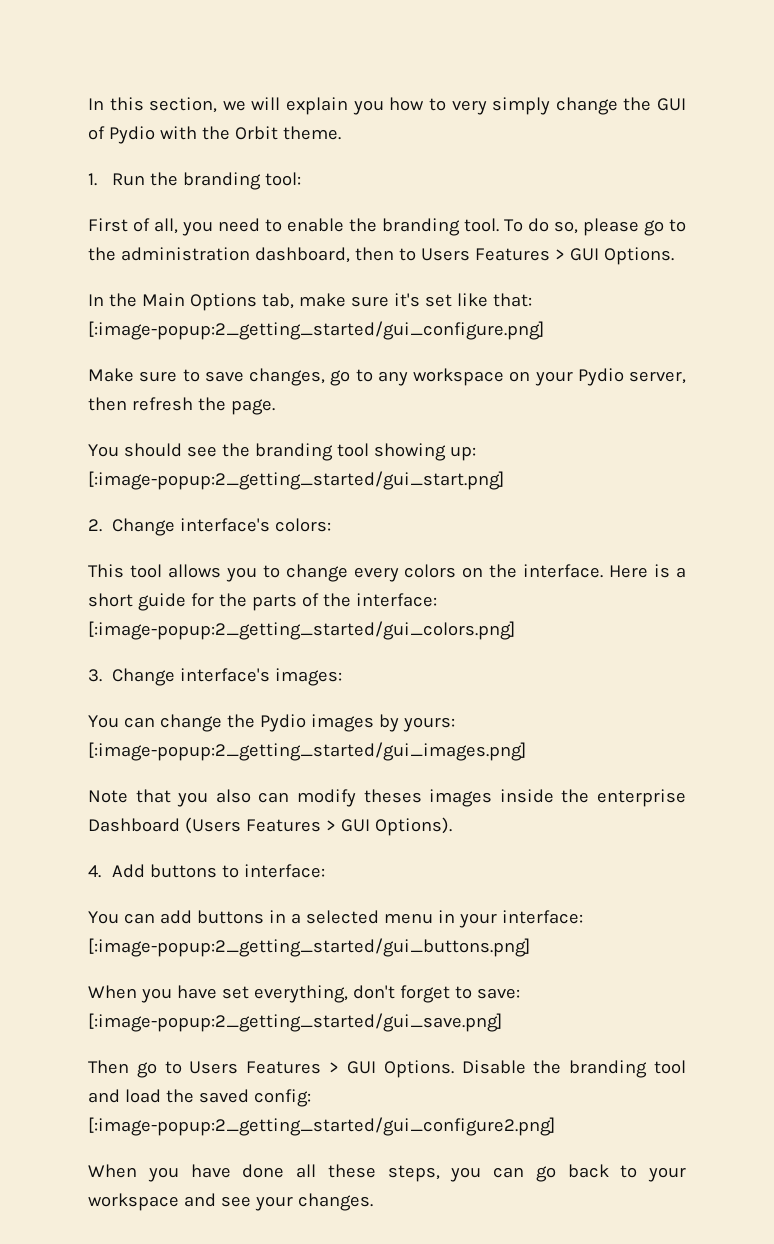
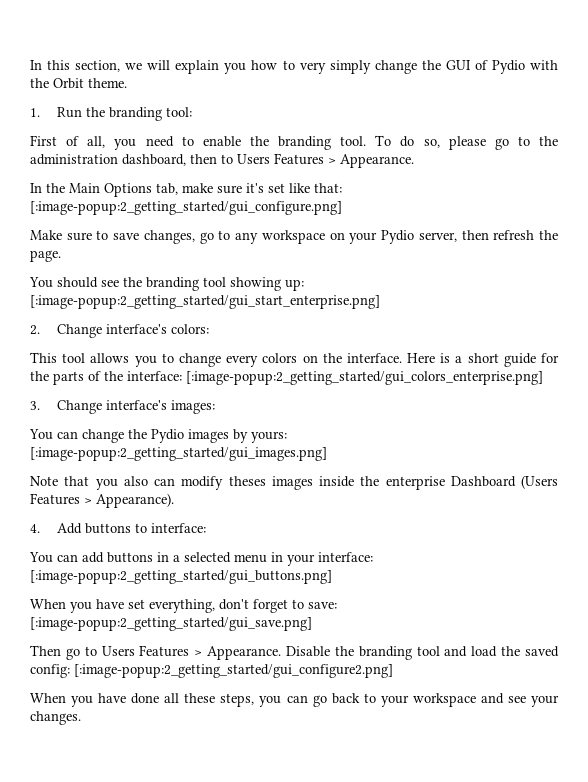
[569,247,674,265] GUI Options. -> [340,154,414,168] Appearance.
[88,471,504,490] [:image-popup:2_getting_started/gui_start.png] -> [30,295,380,309] [:image-popup:2_getting_started/gui_start_enterprise.png]
[88,621,515,640] [:image-popup:2_getting_started/gui_colors.png] -> [186,371,543,385] [:image-popup:2_getting_started/gui_colors_enterprise.png]
[340,817,452,836] GUI Options). -> [96,493,174,508] Appearance).
[346,1060,454,1078] GUI Options. -> [207,646,282,660] Appearance.

